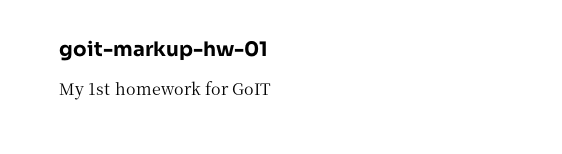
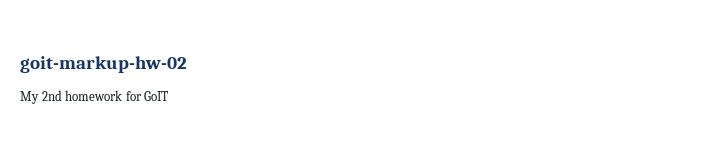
[59,40,268,61] goit-markup-hw-01 -> [20,56,187,73] goit-markup-hw-02
[88,83,111,95] 1st -> [41,90,62,101] 2nd

